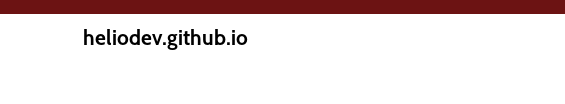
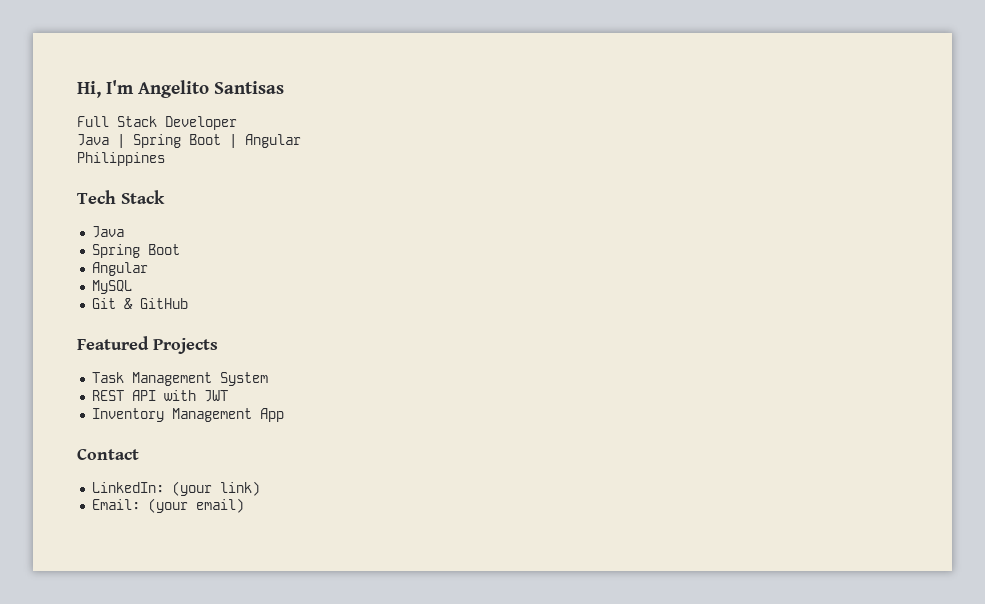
[83,29,248,50] heliodev.github.io -> [77,80,285,98] [77,116,237,130] [77,134,301,148] [77,152,165,166] [77,190,165,204] [91,226,124,238] [91,244,180,258] [91,262,148,276] [91,280,132,294] [91,298,188,309] [77,336,218,354] [91,372,268,386] [91,390,228,402] [91,408,284,422] [77,449,139,460] [91,481,260,496] [91,498,244,513] Hi, I'm Angelito Santisas // Full Stack Developer // Java | Spring Boot | Angular // Philippines // Tech Stack // Java // Spring Boot // Angular // MySQL // Git & GitHub // Featured Projects // Task Management System // REST API with JWT // Inventory Management App // Contact // LinkedIn: (your link) // Email: (your email)

